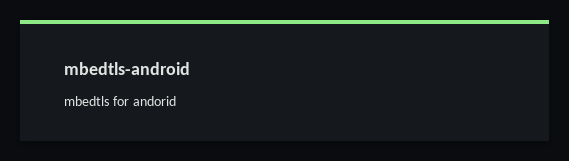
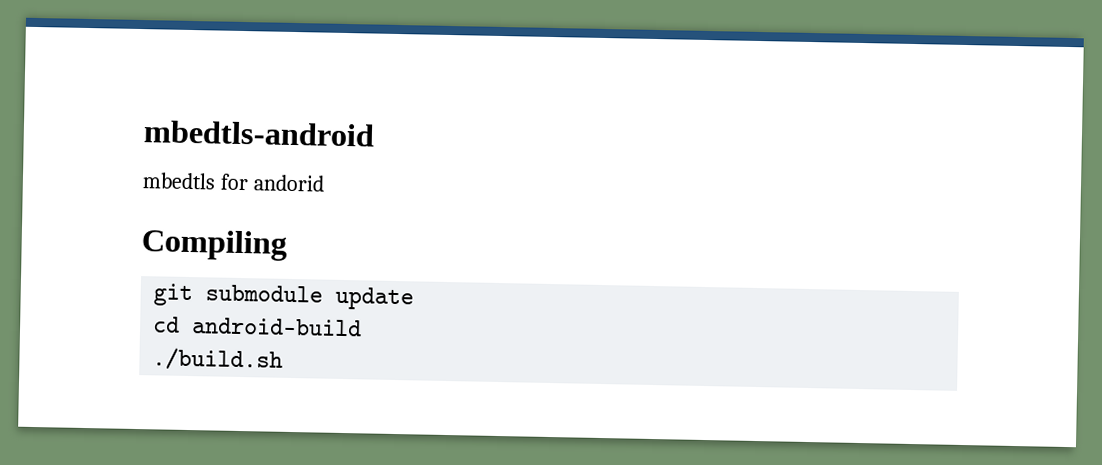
(176, 101) none -> [141,229,287,261] [153,283,415,311] [152,316,363,337] [152,347,284,372] // Compiling // git submodule update // cd android-build // ./build.sh

